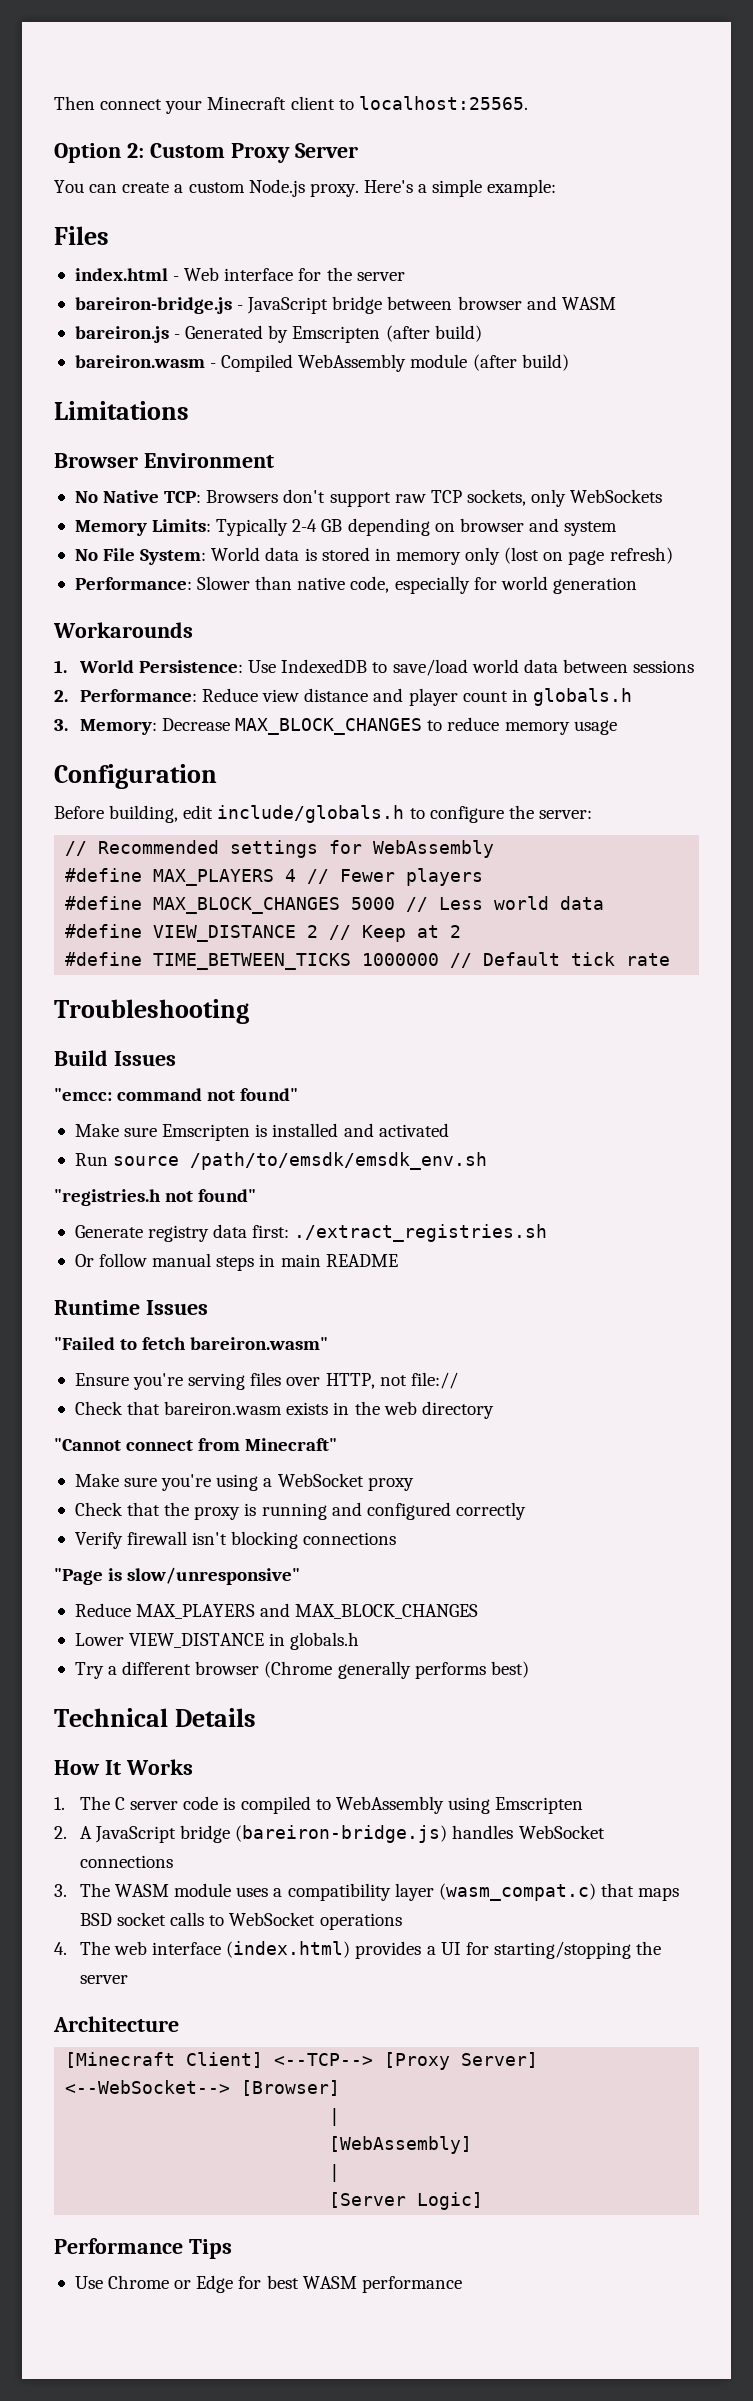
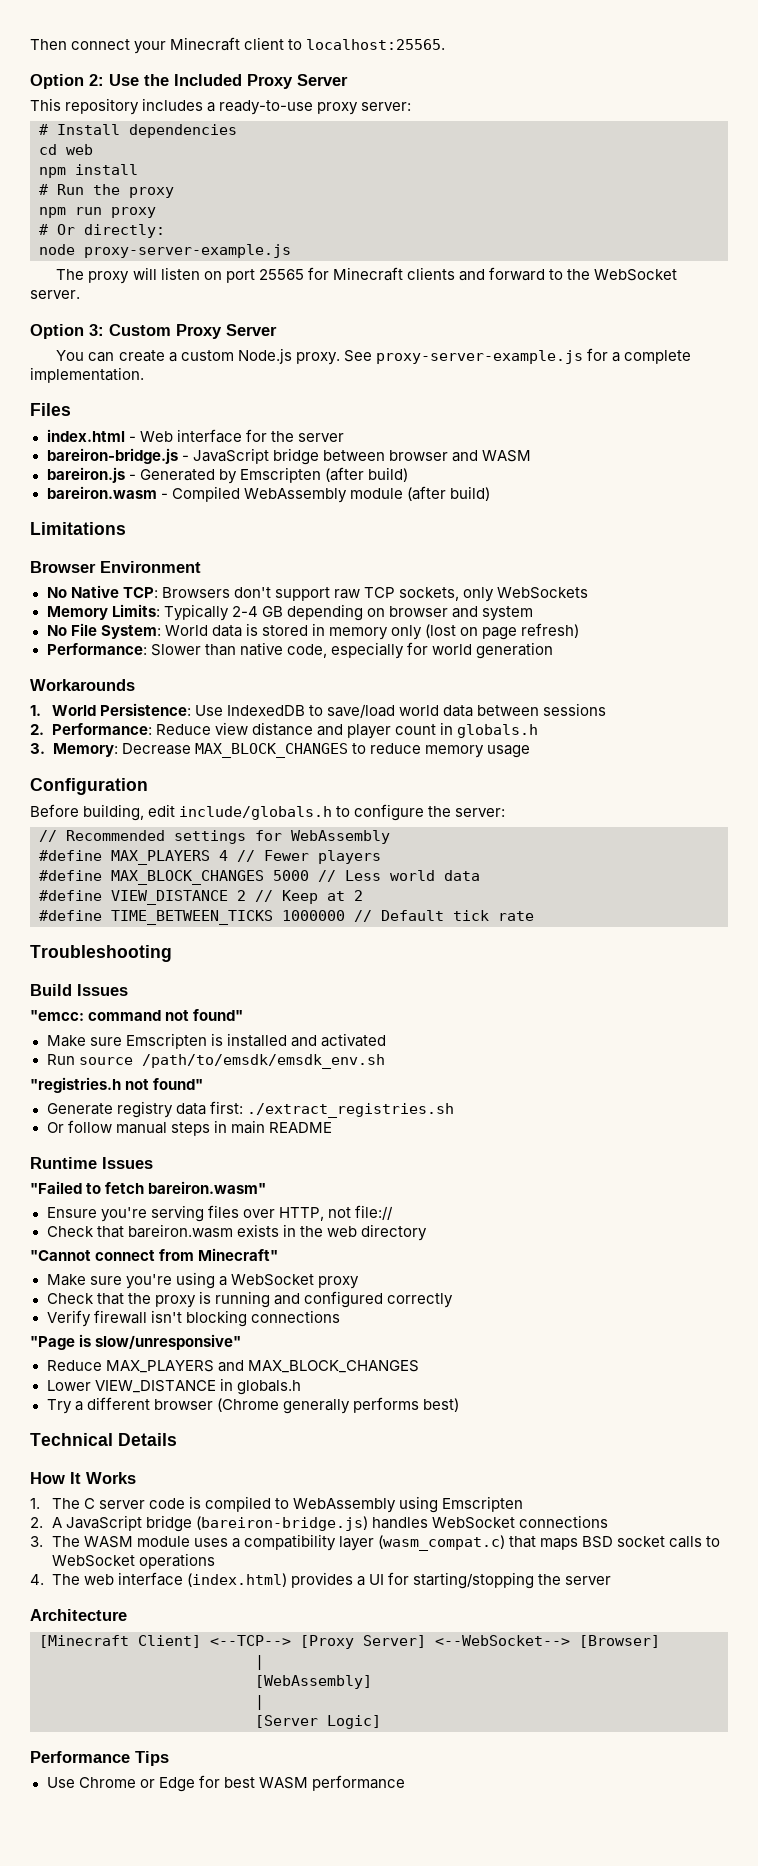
(144, 150) none -> [109,74,348,89] [30,98,412,115] [39,124,237,138] [39,144,93,155] [39,164,138,178] [39,184,174,198] [39,207,156,218] [39,224,165,238] [39,244,291,258] [56,267,678,284] [30,290,80,299] [30,324,104,339] Use the Included Proxy Server // This repository includes a ready-to-use proxy server: // # Install dependencies // cd web // npm install // # Run the proxy // npm run proxy // # Or directly: // node proxy-server-example.js // The proxy will listen on port 25565 for Minecraft clients and forward to the WebSocket server. // Option 3:
[363,179,557,197] Here's a simple example: -> [343,348,691,364] [30,367,144,383] See proxy-server-example.js for a complete implementation.

